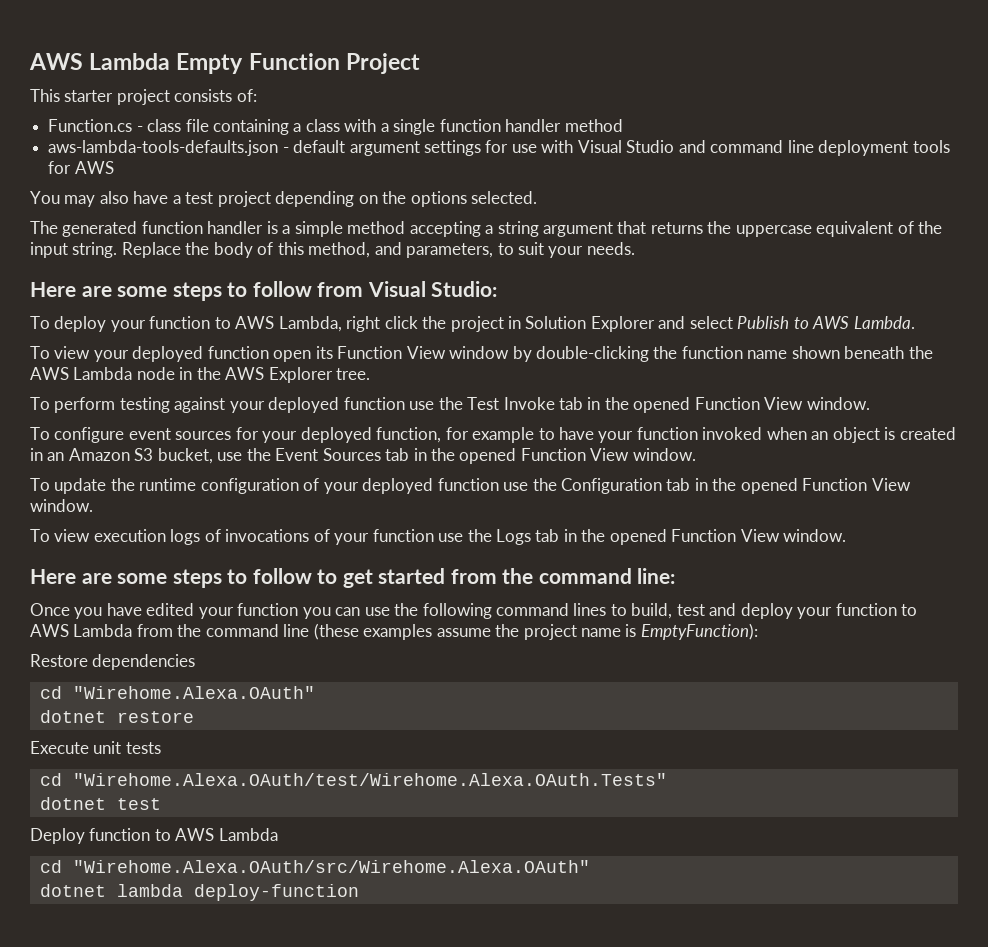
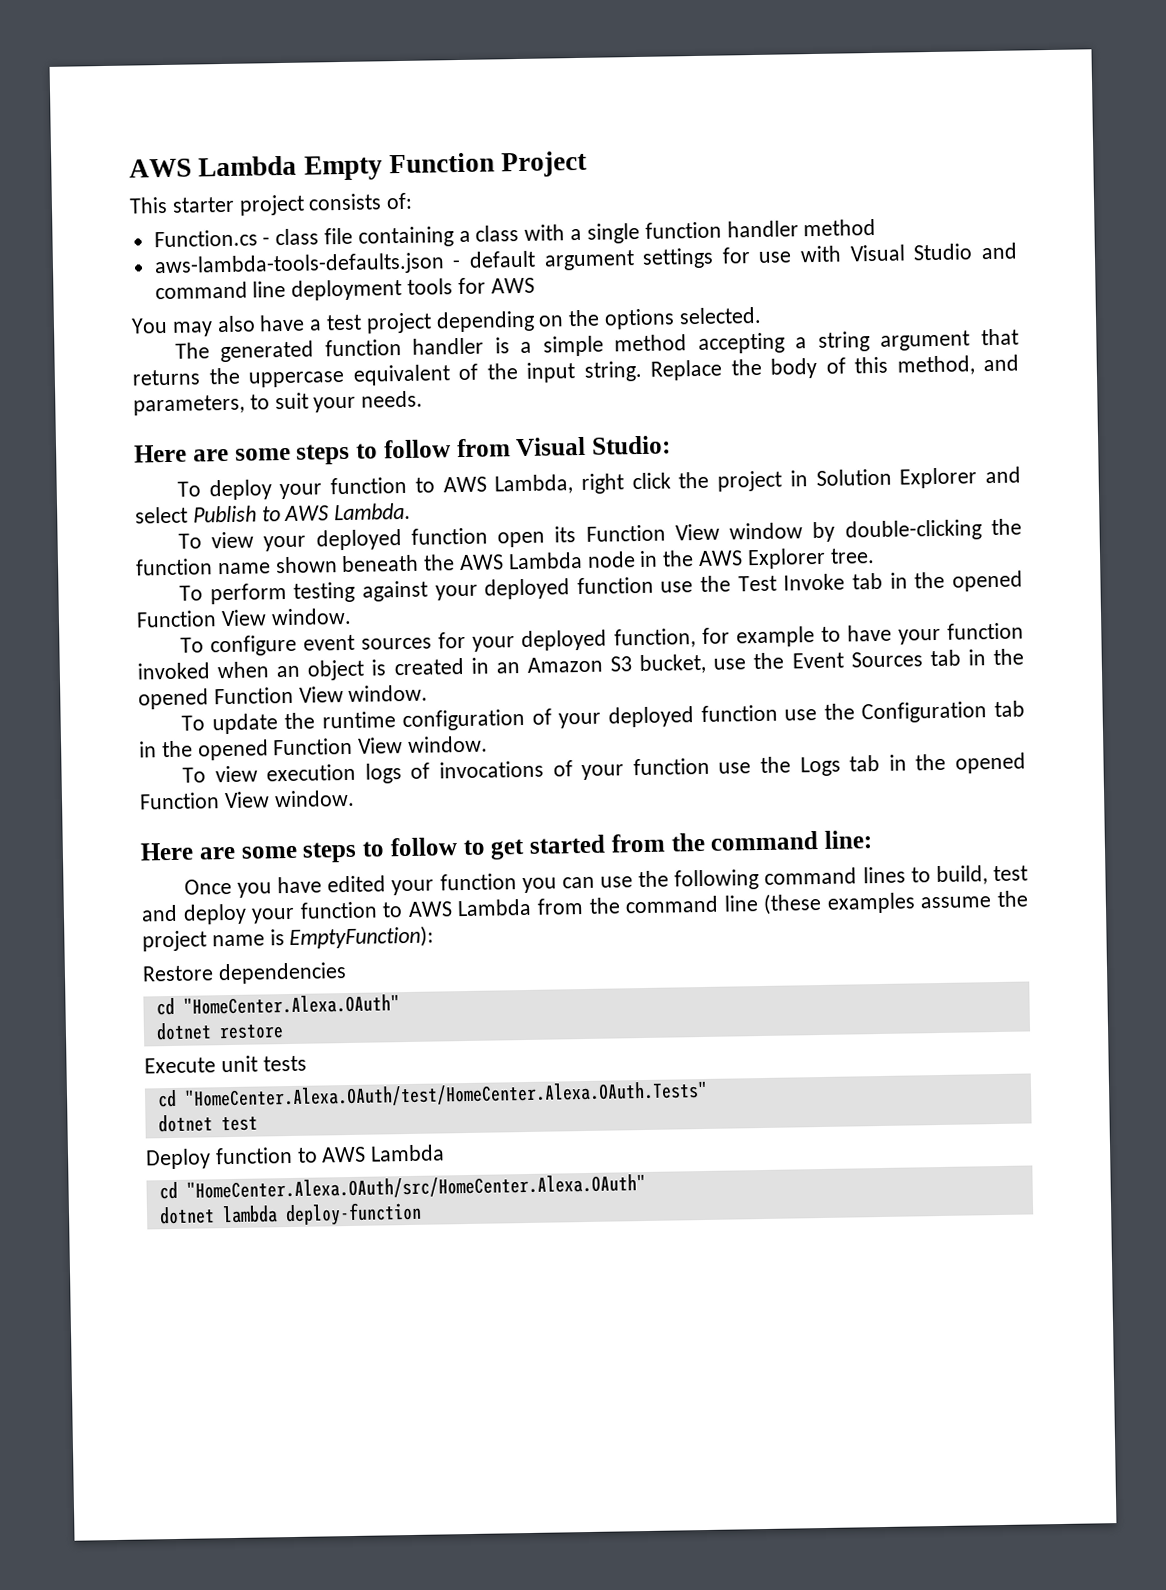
[72,686,315,699] "Wirehome.Alexa.OAuth" -> [182,994,400,1015] "HomeCenter.Alexa.OAuth"
[72,773,667,786] "Wirehome.Alexa.OAuth/test/Wirehome.Alexa.OAuth.Tests" -> [183,1080,708,1109] "HomeCenter.Alexa.OAuth/test/HomeCenter.Alexa.OAuth.Tests"
[72,860,590,873] "Wirehome.Alexa.OAuth/src/Wirehome.Alexa.OAuth" -> [185,1173,646,1201] "HomeCenter.Alexa.OAuth/src/HomeCenter.Alexa.OAuth"

